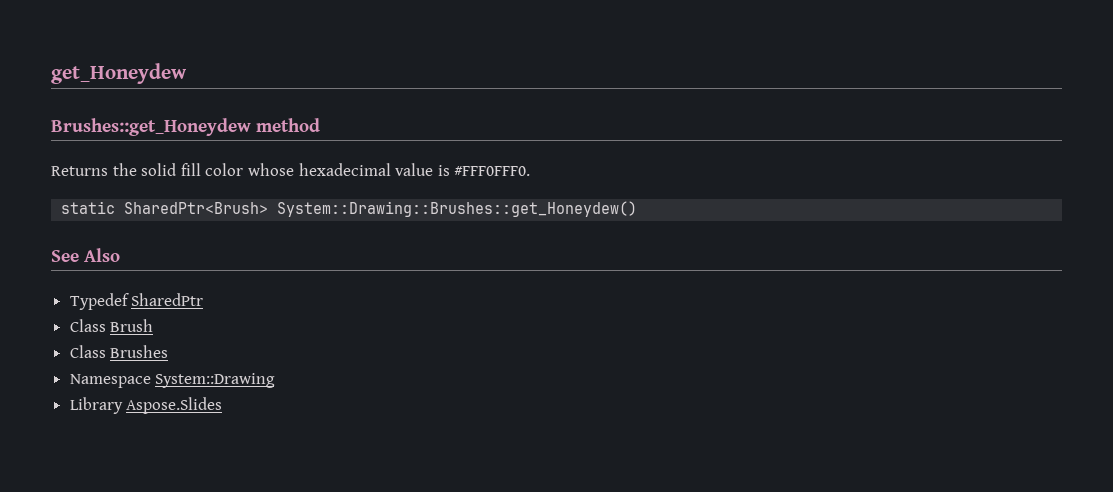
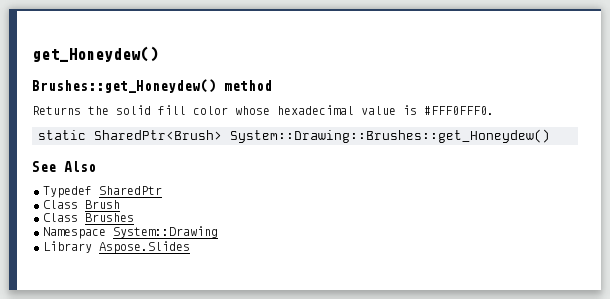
[51,63,187,84] [51,118,251,136] get_Honeydew // Brushes::get_Honeydew -> [32,46,158,62] [32,79,216,93] get_Honeydew() // Brushes::get_Honeydew()

